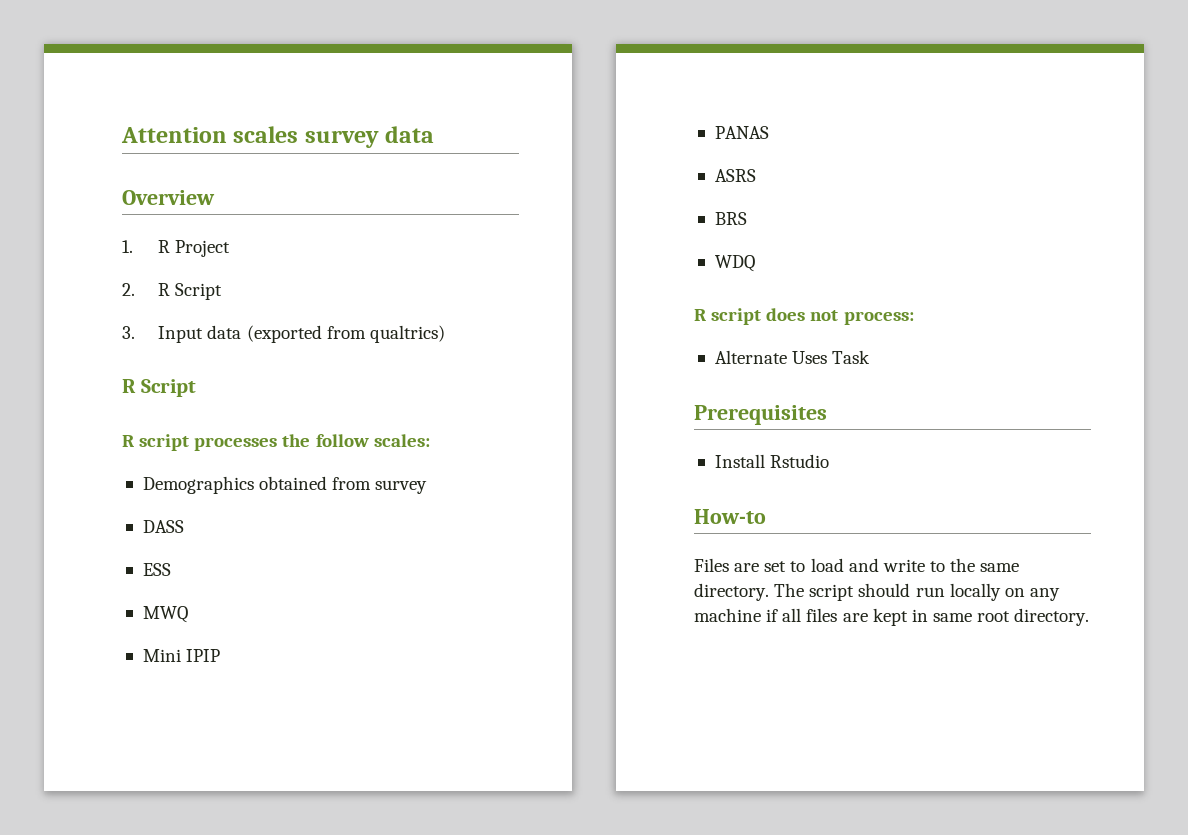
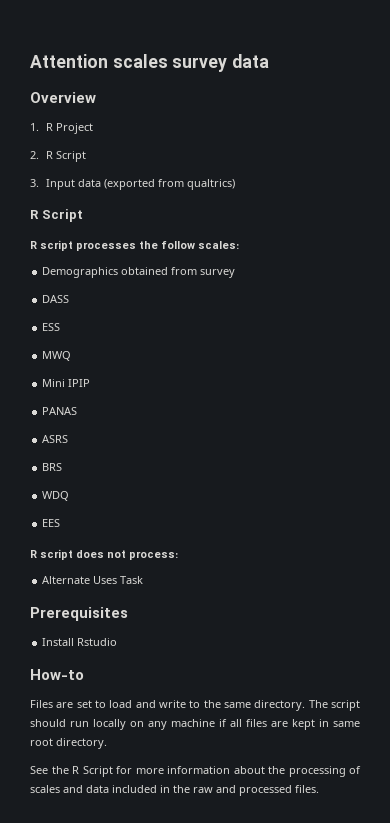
(755, 263) none -> [42,519,61,527] // EES
(1090, 617) none -> [30,766,361,777] [30,785,319,796] // See the R Script for more information about the processing of scales and data included in the raw and processed files.

